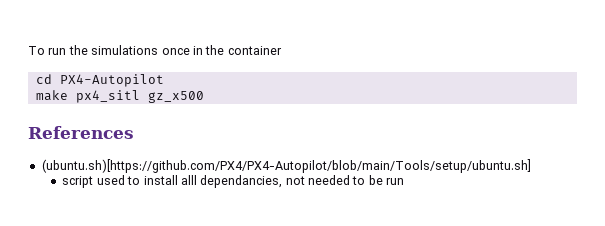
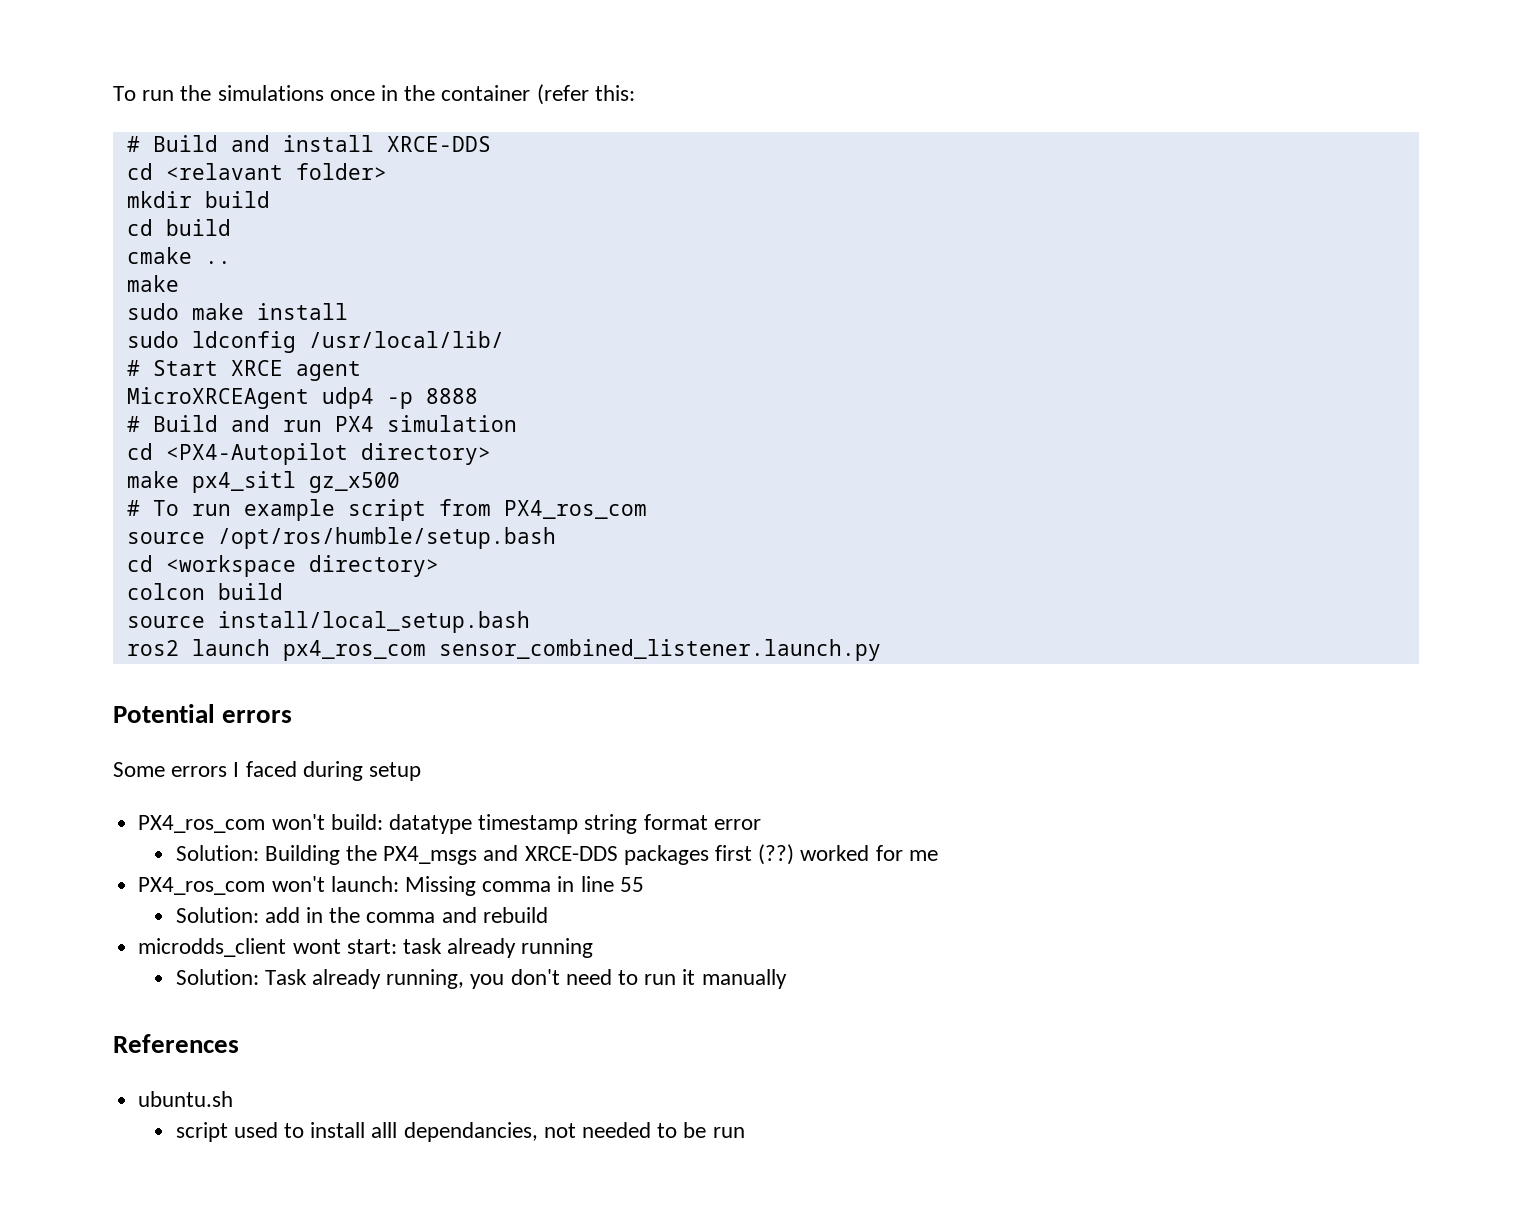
[35,74,164,87] [35,90,204,103] // cd PX4-Autopilot // make px4_sitl gz_x500 -> [536,84,635,105] [126,135,491,152] [126,163,387,180] [126,191,270,208] [126,219,231,236] [126,247,231,264] [126,275,179,292] [126,303,348,320] [126,331,504,353] [126,360,361,381] [126,387,478,409] [126,415,517,432] [126,443,491,465] [126,471,400,493] [126,499,647,521] [126,527,556,549] [126,555,439,577] [126,583,283,600] [126,611,530,633] [126,639,881,661] [113,704,293,723] [113,761,422,781] [138,814,761,834] [175,844,938,865] [138,876,644,896] [175,907,548,923] [138,938,594,958] [175,969,787,989] (refer this: // # Build and install XRCE-DDS // cd <relavant folder> // mkdir build // cd build // cmake .. // make // sudo make install // sudo ldconfig /usr/local/lib/ // # Start XRCE agent // MicroXRCEAgent udp4 -p 8888 // # Build and run PX4 simulation // cd <PX4-Autopilot directory> // make px4_sitl gz_x500 // # To run example script from PX4_ros_com // source /opt/ros/humble/setup.bash // cd <workspace directory> // colcon build // source install/local_setup.bash // ros2 launch px4_ros_com sensor_combined_listener.launch.py // Potential errors // Some errors I faced during setup // PX4_ros_com won't build: datatype timestamp string format error // Solution: Building the PX4_msgs and XRCE-DDS packages first (??) worked for me // PX4_ros_com won't launch: Missing comma in line 55 // Solution: add in the comma and rebuild // microdds_client wont start: task already running // Solution: Task already running, you don't need to run it manually
[41,159,531,173] (ubuntu.sh)[https://github.com/PX4/PX4-Autopilot/blob/main/Tools/setup/ubuntu.sh] -> [138,1091,234,1107] ubuntu.sh

